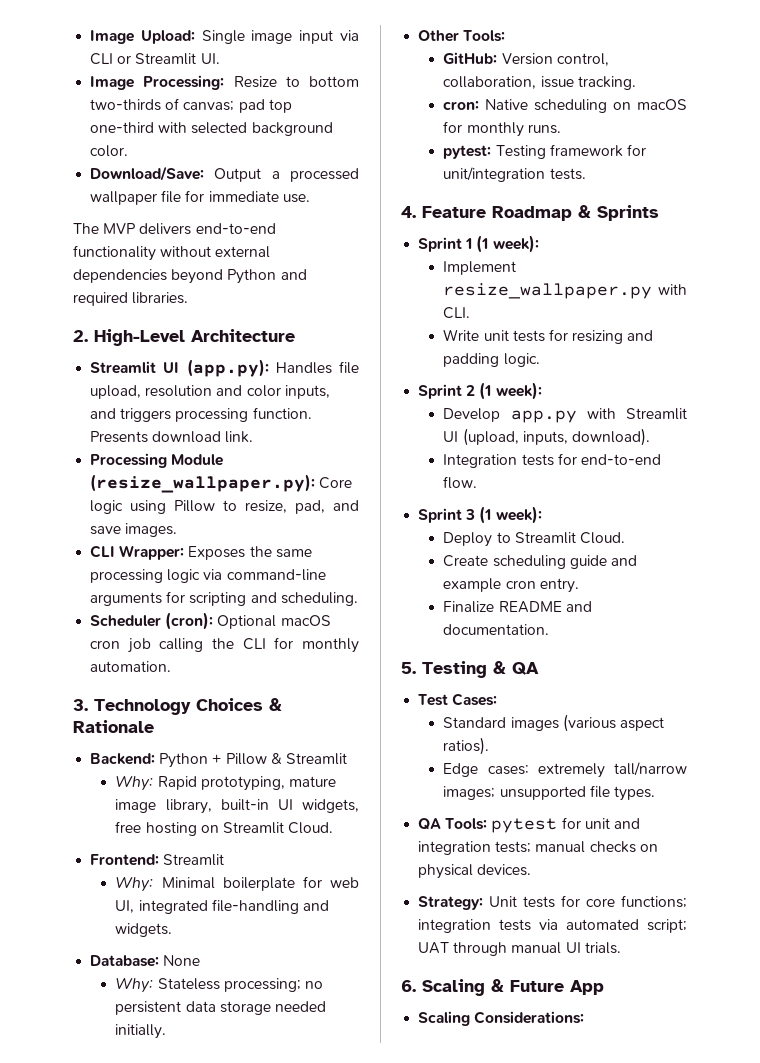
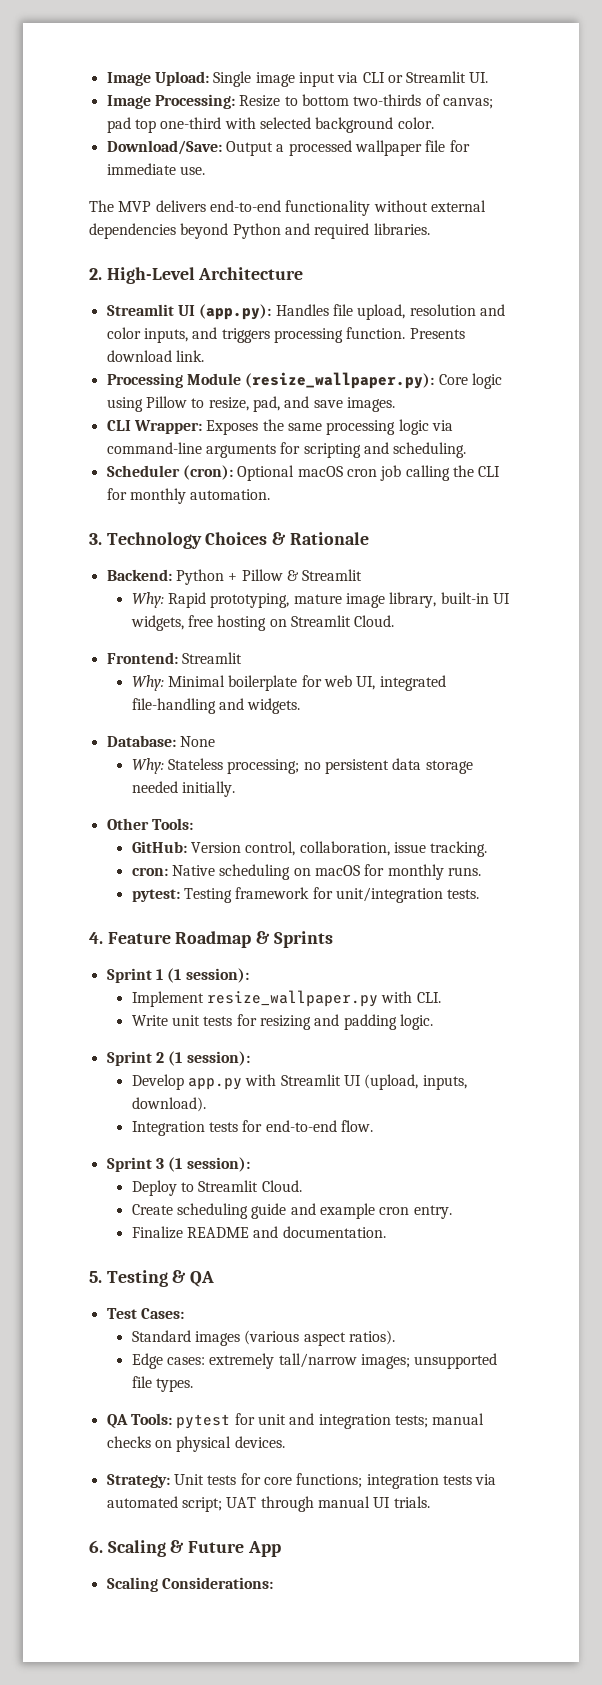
[492,235,539,253] week): -> [185,968,249,983] session):
[495,382,542,400] week): -> [186,1051,250,1066] session):
[495,506,542,524] week): -> [186,1157,250,1172] session):

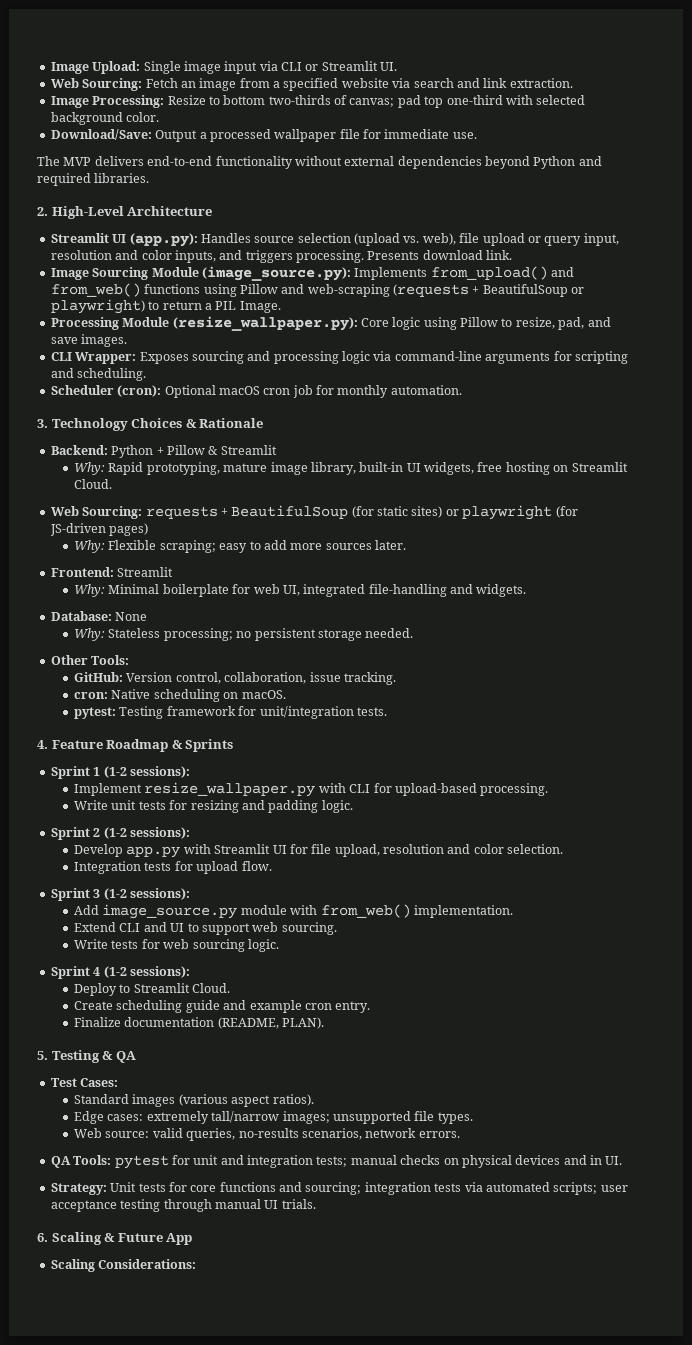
(489, 77) none -> [50,78,573,91] // Web Sourcing: Fetch an image from a specified website via search and link extraction.
[332,304,406,320] file upload, -> [254,233,619,246] source selection (upload vs. web), file upload or query input,
[273,327,406,343] processing function. -> [296,250,364,263] processing.
(204, 356) none -> [50,266,574,281] [50,283,585,297] [50,299,281,314] // Image Sourcing Module (image_source.py): Implements from_upload() and from_web() functions using Pillow and web-scraping (requests + BeautifulSoup or playwright) to return a PIL Image.
[262,419,322,431] the same -> [191,351,271,364] sourcing and
[405,465,501,481] calling the CLI -> (313, 391) none
(395, 621) none -> [50,505,578,520] [49,523,149,536] [74,540,407,553] // Web Sourcing: requests + BeautifulSoup (for static sites) or playwright (for JS-driven pages) // Why: Flexible scraping; easy to add more sources later.
[392,758,473,774] [131,781,236,797] data storage needed initially. -> [317,628,414,641] storage needed.
[315,864,482,880] macOS for monthly runs. -> [241,690,286,699] macOS.
[167,968,249,983] (1 session): -> [103,766,190,778] (1-2 sessions):
[416,992,441,1003] CLI. -> [349,783,549,796] CLI for upload-based processing.
[168,1051,250,1066] (1 session): -> [103,827,190,839] (1-2 sessions):
[364,1074,467,1090] [131,1097,206,1112] (upload, inputs, download). -> [289,844,564,857] for file upload, resolution and color selection.
[265,1120,337,1132] end-to-end -> [196,861,239,874] upload
[168,1157,250,1172] (1 session): -> [103,888,190,900] [74,904,513,919] [74,922,337,935] [74,939,279,952] [50,966,190,979] (1-2 sessions): // Add image_source.py module with from_web() implementation. // Extend CLI and UI to support web sourcing. // Write tests for web sourcing logic. // Sprint 4 (1-2 sessions):
[187,1226,386,1238] README and documentation. -> [124,1017,325,1029] documentation (README, PLAN).
(194, 1385) none -> [74,1128,460,1141] // Web source: valid queries, no-results scenarios, network errors.
[234,1436,285,1448] devices. -> [515,1155,623,1165] devices and in UI.
[296,1473,363,1488] functions; -> [219,1182,362,1195] functions and sourcing;
[181,1497,257,1512] script; UAT -> [553,1182,628,1195] [50,1199,161,1212] scripts; user acceptance testing

